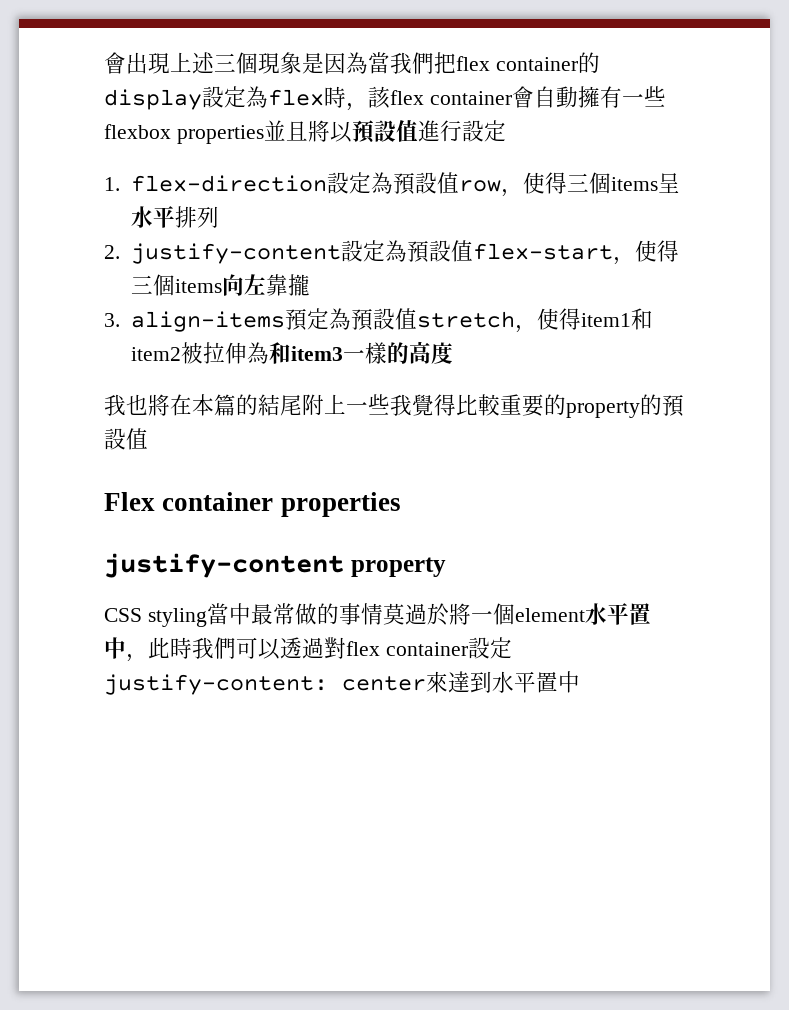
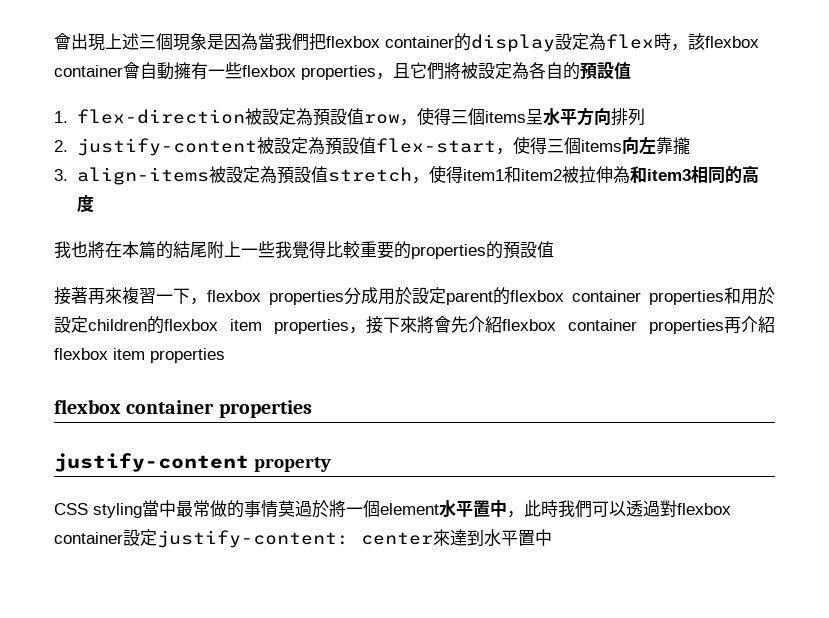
[456,56,490,71] flex -> [326,36,380,48] flexbox
[390,90,424,105] flex -> [705,36,759,48] flexbox
[263,120,506,143] 並且將以預設值進行設定 -> [376,62,631,80] ，且它們將被設定為各自的預設值
(328, 183) none -> [244,108,262,125] 被
(176, 217) none -> [576,107,611,126] 方向
(342, 253) none -> [256,137,274,154] 被
[285,308,308,331] 預 -> [208,166,243,183] 被設
[343,342,388,364] 一樣 -> [690,166,725,184] 相同
[566,394,684,418] [104,428,148,450] [104,492,155,511] property的預設值 // Flex -> [411,241,554,259] [54,287,775,305] [54,316,775,334] [54,348,225,363] [54,399,121,414] properties的預設值 // 接著再來複習一下，flexbox properties分成用於設定parent的flexbox container properties和用於設定children的flexbox item properties，接下來將會先介紹flexbox container properties再介紹flexbox item properties // flexbox
[346,641,380,656] flex -> [677,503,731,515] flexbox

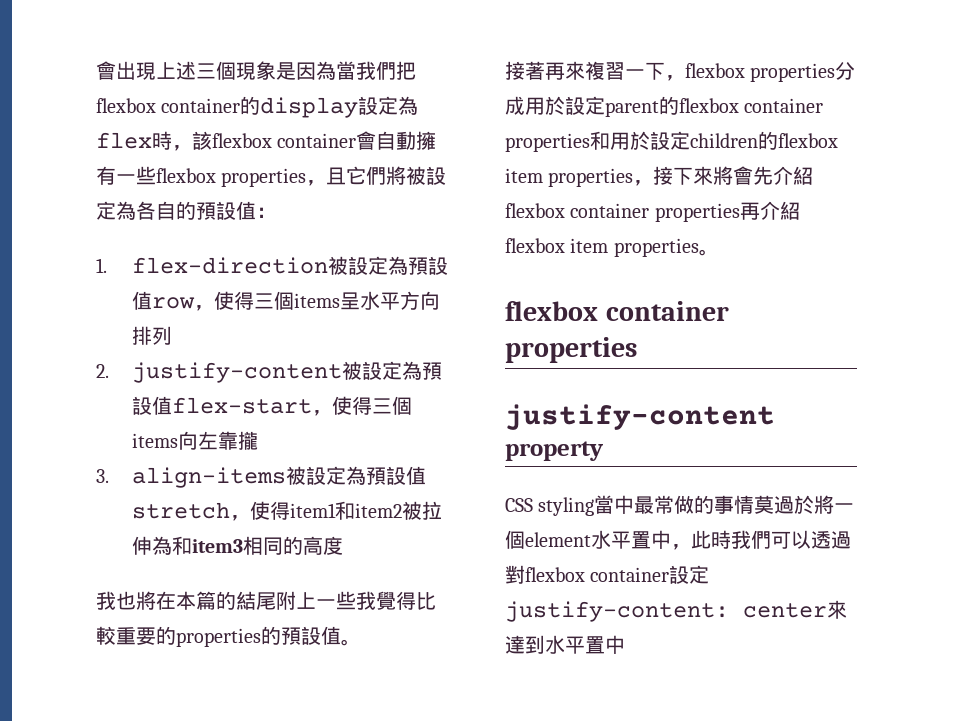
(631, 71) none -> [256,207,276,218] ：
(554, 249) none -> [341,639,361,646] 。
(225, 355) none -> [698,249,719,256] 。

